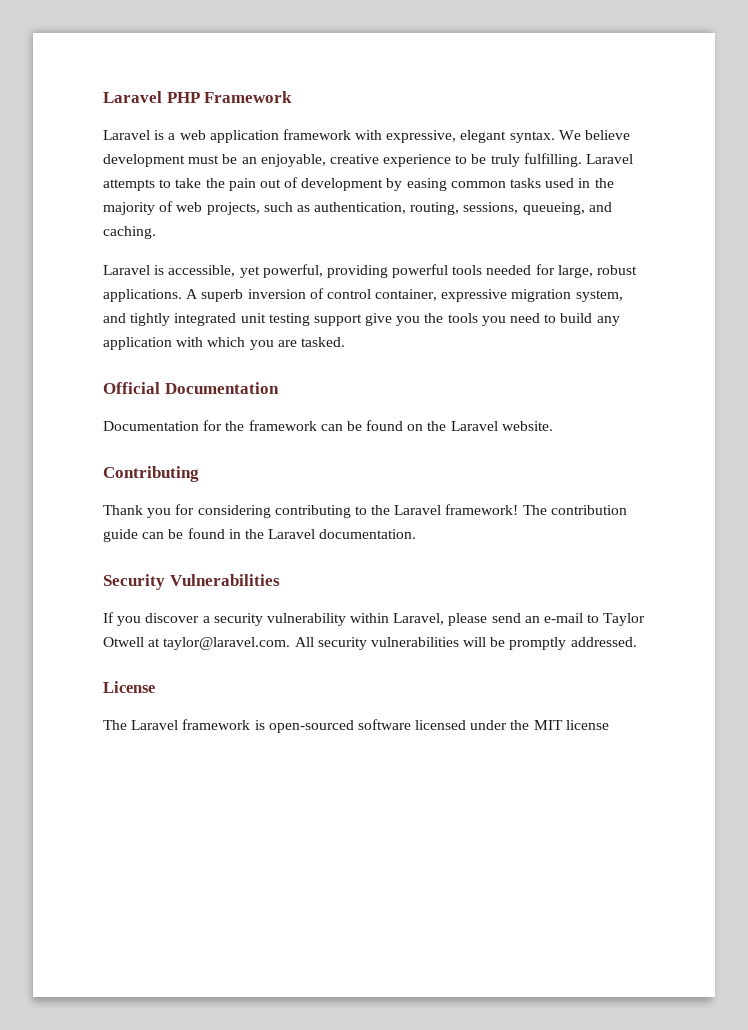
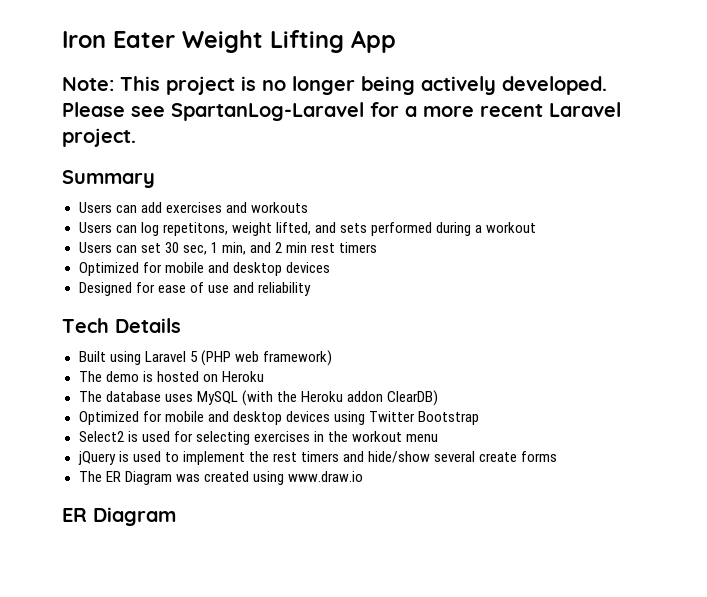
[103,91,293,103] [103,129,631,143] [103,153,634,167] [103,177,614,191] [103,201,612,215] [103,226,156,239] [103,264,638,278] [103,288,623,302] [103,313,620,326] [103,337,345,350] [103,382,279,394] [103,420,553,431] [103,466,199,482] [103,504,627,518] [103,528,417,542] [103,574,280,590] [103,612,646,626] [103,637,637,650] [103,681,155,693] [103,719,609,733] Laravel PHP Framework // Laravel is a web application framework with expressive, elegant syntax. We believe development must be an enjoyable, creative experience to be truly fulfilling. Laravel attempts to take the pain out of development by easing common tasks used in the majority of web projects, such as authentication, routing, sessions, queueing, and caching. // Laravel is accessible, yet powerful, providing powerful tools needed for large, robust applications. A superb inversion of control container, expressive migration system, and tightly integrated unit testing support give you the tools you need to build any application with which you are tasked. // Official Documentation // Documentation for the framework can be found on the Laravel website. // Contributing // Thank you for considering contributing to the Laravel framework! The contribution guide can be found in the Laravel documentation. // Security Vulnerabilities // If you discover a security vulnerability within Laravel, please send an e-mail to Taylor Otwell at taylor@laravel.com. All security vulnerabilities will be promptly addressed. // License // The Laravel framework is open-sourced software licensed under the MIT license -> [62,30,396,53] [62,76,607,95] [62,102,621,121] [62,128,136,147] [62,170,155,188] [78,202,308,213] [78,222,537,236] [78,242,378,255] [78,262,330,276] [78,282,311,296] [62,318,181,333] [78,350,332,366] [78,371,264,382] [78,390,438,406] [78,411,479,425] [78,431,438,445] [77,451,558,465] [78,471,363,485] [62,507,176,526] Iron Eater Weight Lifting App // Note: This project is no longer being actively developed. Please see SpartanLog-Laravel for a more recent Laravel project. // Summary // Users can add exercises and workouts // Users can log repetitons, weight lifted, and sets performed during a workout // Users can set 30 sec, 1 min, and 2 min rest timers // Optimized for mobile and desktop devices // Designed for ease of use and reliability // Tech Details // Built using Laravel 5 (PHP web framework) // The demo is hosted on Heroku // The database uses MySQL (with the Heroku addon ClearDB) // Optimized for mobile and desktop devices using Twitter Bootstrap // Select2 is used for selecting exercises in the workout menu // jQuery is used to implement the rest timers and hide/show several create forms // The ER Diagram was created using www.draw.io // ER Diagram

